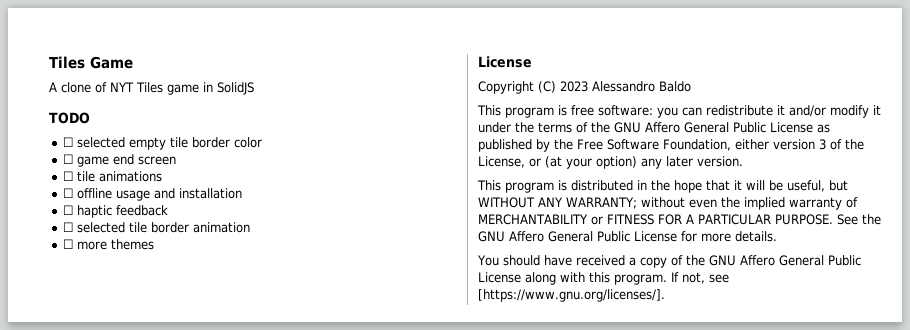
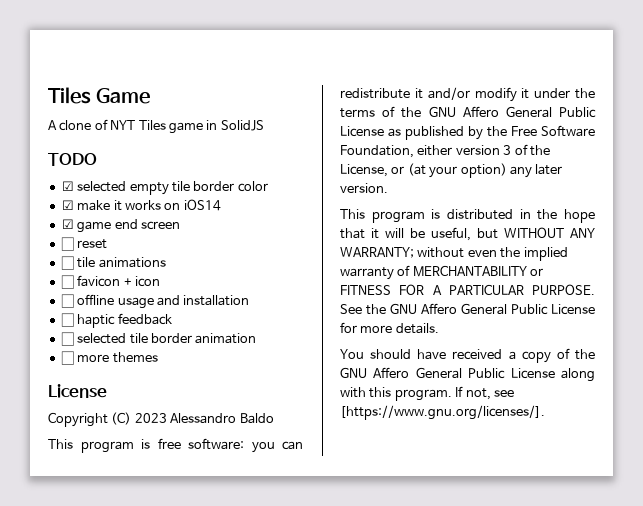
[62,137,73,147] ☐ -> [61,181,74,191] ☑
[62,154,73,164] ☐ -> [61,199,221,211] [61,219,74,229] ☑ make it works on iOS14 // ☑
(176, 160) none -> [60,237,108,251] // ☐ reset
(162, 176) none -> [60,275,160,289] // ☐ favicon + icon

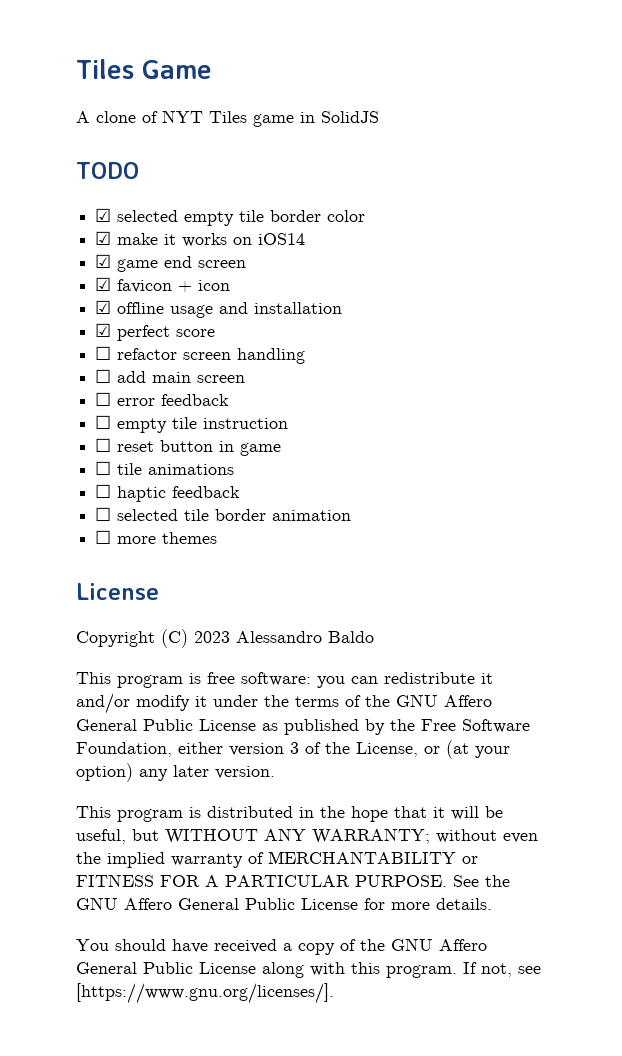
(180, 225) none -> [95,277,231,293] [95,300,343,318] [95,323,216,341] [95,346,306,364] [95,369,246,383] [95,392,230,406] [95,415,289,433] // ☑ favicon + icon // ☑ offline usage and installation // ☑ perfect score // ☐ refactor screen handling // ☐ add main screen // ☐ error feedback // ☐ empty tile instruction
(108, 244) none -> [160,440,282,456] button in game
[60,275,160,289] [60,294,250,309] // ☐ favicon + icon // ☐ offline usage and installation -> (235, 469) none

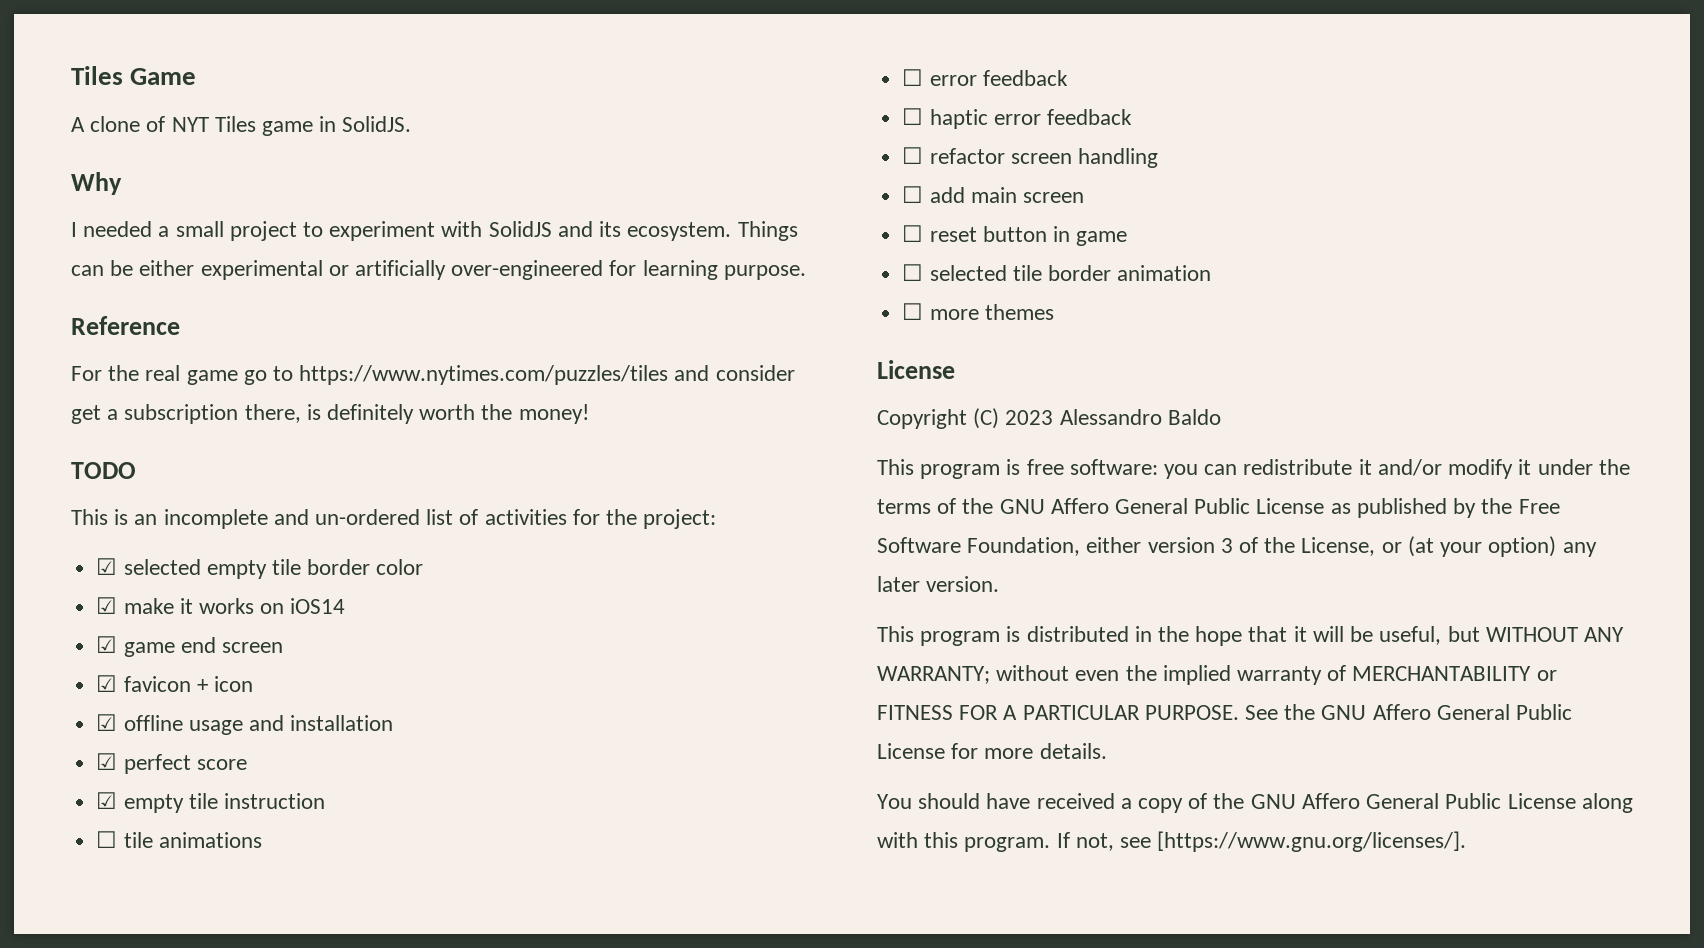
[321,111,379,123] [76,162,139,179] SolidJS // TODO -> [342,116,412,132] [71,172,122,195] [71,221,798,241] [71,260,806,280] [71,316,180,335] [71,365,795,385] [71,404,589,424] [71,462,136,479] [71,509,717,529] SolidJS. // Why // I needed a small project to experiment with SolidJS and its ecosystem. Things can be either experimental or artificially over-engineered for learning purpose. // Reference // For the real game go to https://www.nytimes.com/puzzles/tiles and consider get a subscription there, is definitely worth the money! // TODO // This is an incomplete and un-ordered list of activities for the project:
(216, 333) none -> [96,792,325,813] [96,831,262,848] [902,69,1068,86] [902,108,1132,129] // ☑ empty tile instruction // ☐ tile animations // ☐ error feedback // ☐ haptic error feedback
[95,392,230,406] [95,415,289,433] // ☐ error feedback // ☐ empty tile instruction -> (1084, 197) none
[95,461,235,475] [95,484,241,502] // ☐ tile animations // ☐ haptic feedback -> (1128, 238) none

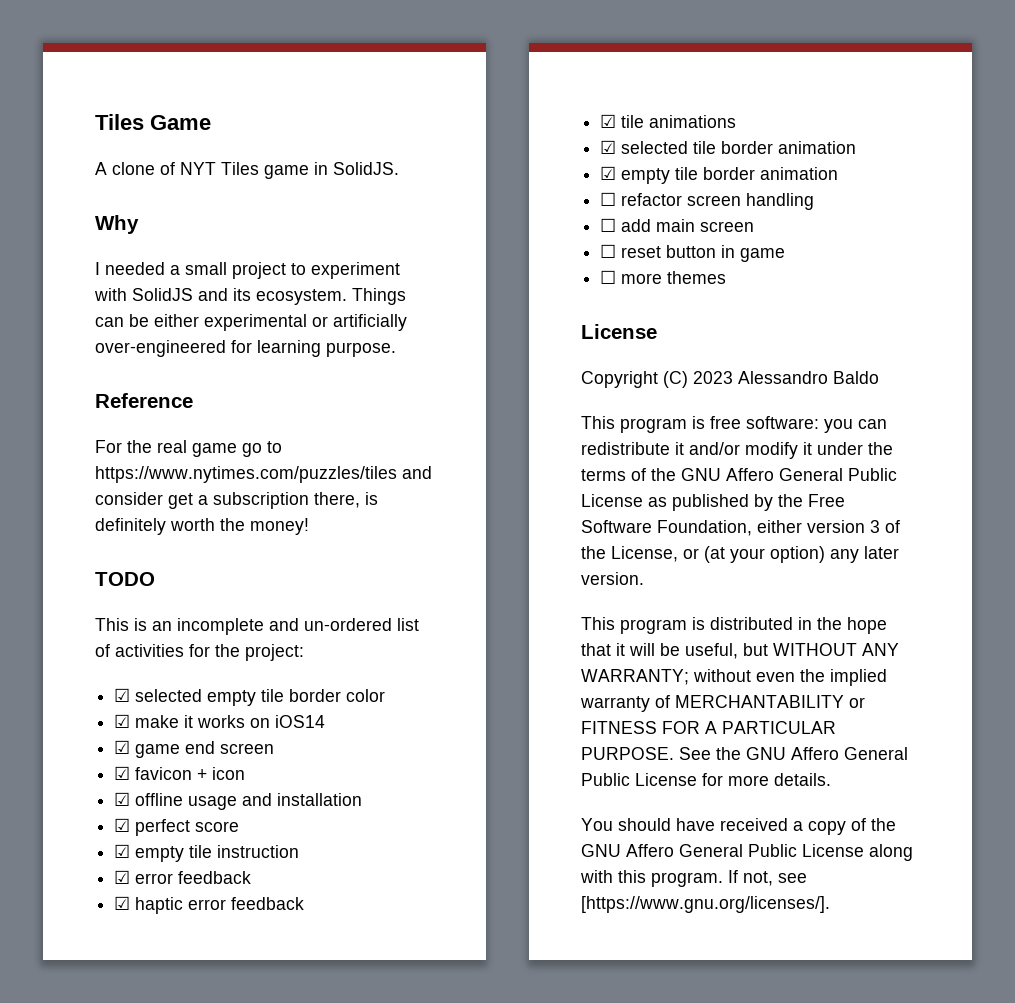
[96,831,262,848] [902,69,1068,86] [902,108,1132,129] ☐ tile animations // ☐ error feedback // ☐ haptic error feedback -> [114,870,252,884] [114,896,305,914] [600,114,737,128] [600,140,857,154] [600,166,839,184] ☑ error feedback // ☑ haptic error feedback // ☑ tile animations // ☑ selected tile border animation // ☑ empty tile border animation
[902,264,1212,281] // ☐ selected tile border animation -> (786, 255) none

